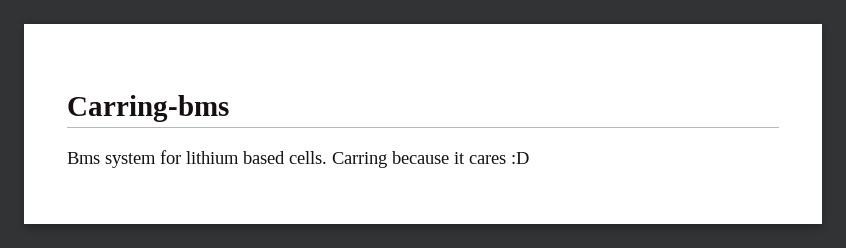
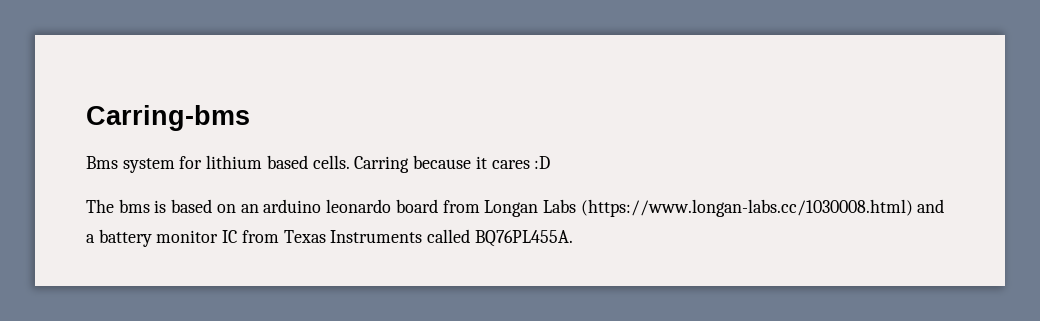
(529, 158) none -> [86,199,945,217] [86,229,573,247] // The bms is based on an arduino leonardo board from Longan Labs (https://www.longan-labs.cc/1030008.html) and a battery monitor IC from Texas Instruments called BQ76PL455A.

